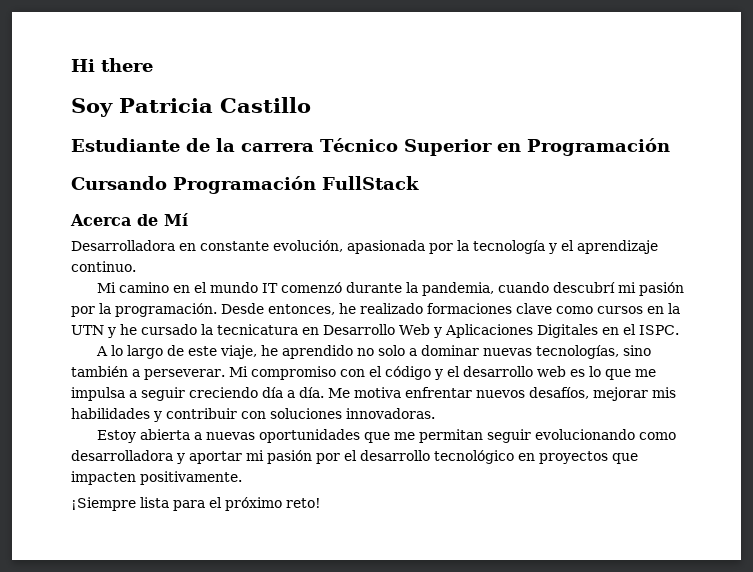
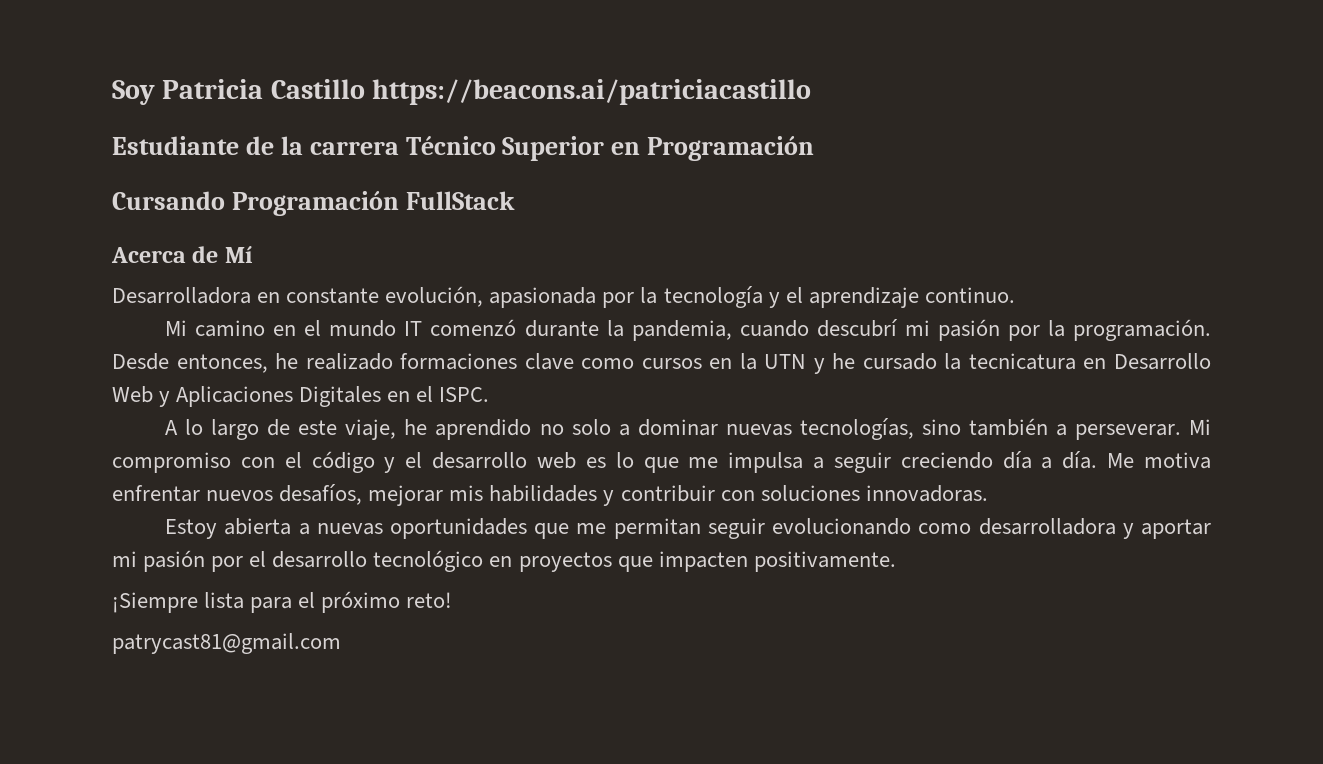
[71,58,153,72] Hi there // -> (112, 92) none
(311, 105) none -> [372,79,812,105] https://beacons.ai/patriciacastillo
(321, 503) none -> [112,633,341,654] // patrycast81@gmail.com

